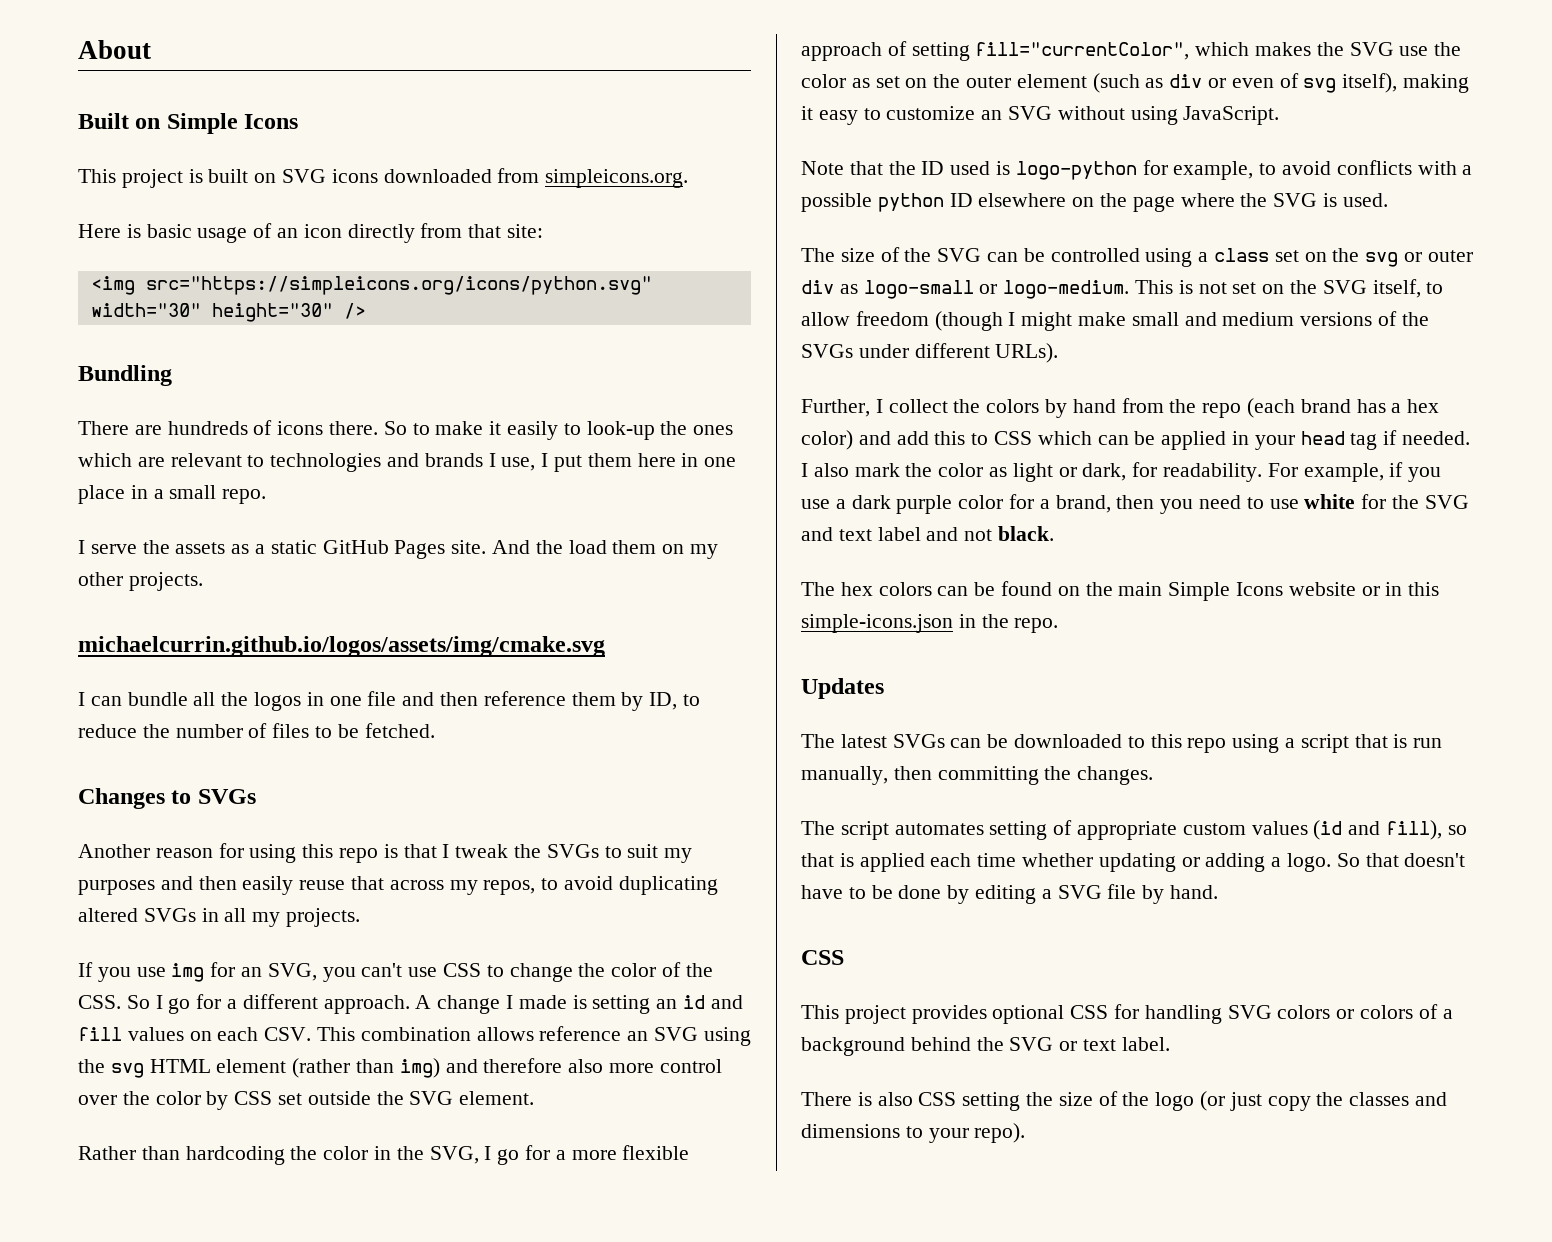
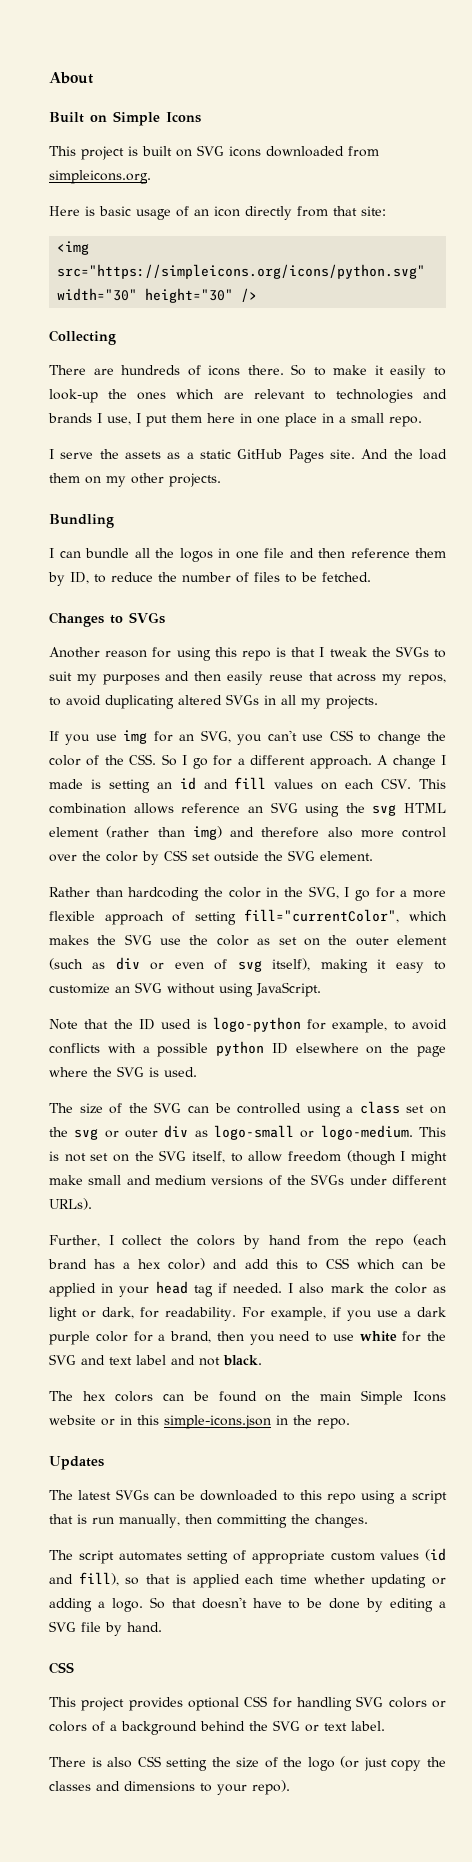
[78,365,172,386] Bundling -> [49,330,116,345] Collecting
[78,636,605,657] michaelcurrin.github.io/logos/assets/img/cmake.svg -> [49,514,114,528] Bundling

